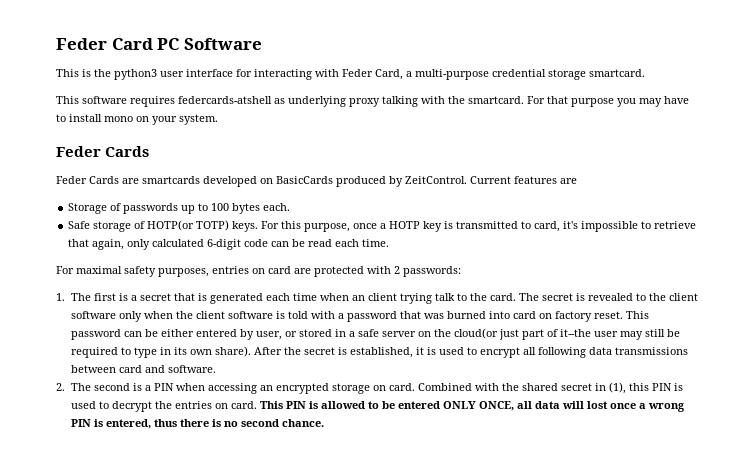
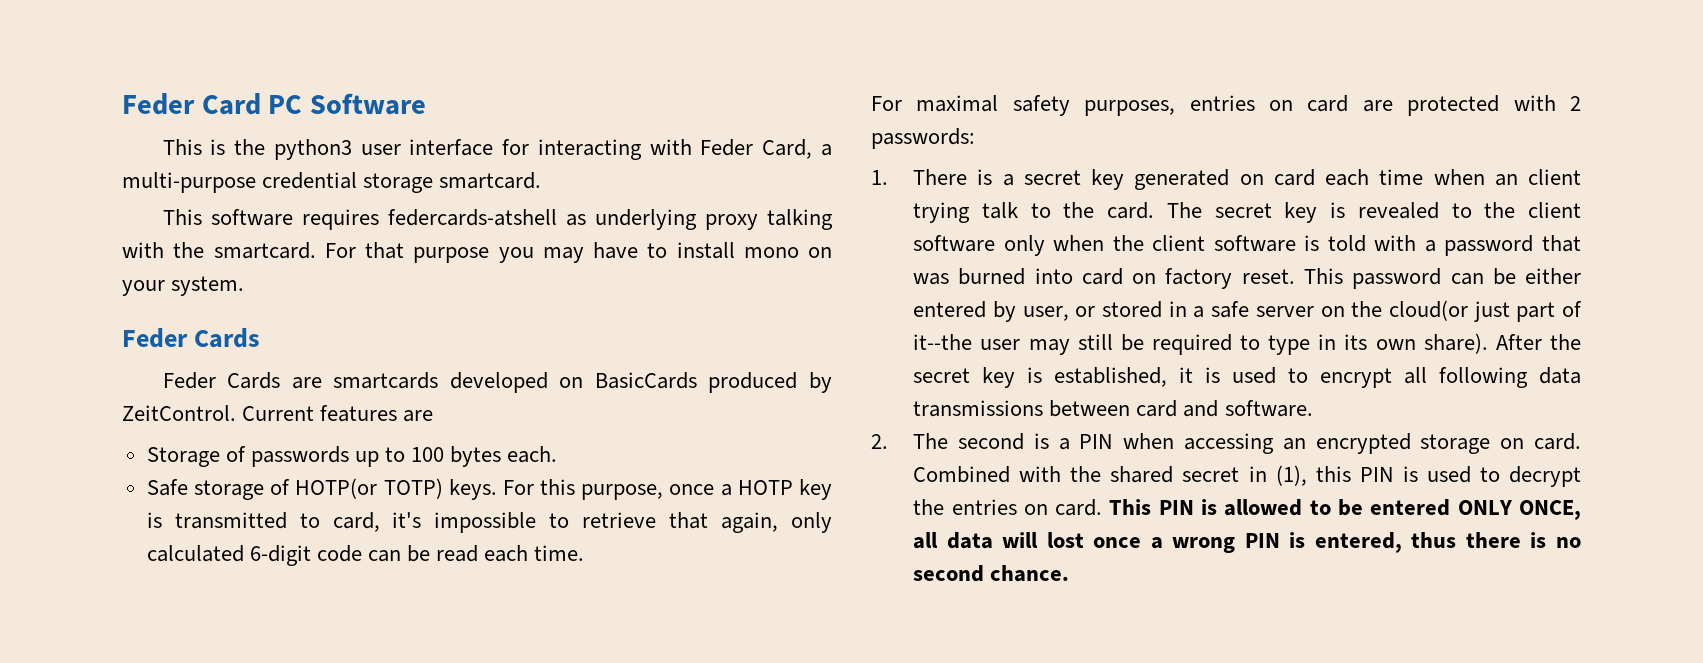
[70,293,116,301] The first -> [913,169,968,185] There
[173,293,263,304] that is generated -> [1091,169,1315,190] key generated on card
(573, 297) none -> [1284,202,1318,223] key
(335, 351) none -> [982,367,1016,388] key

